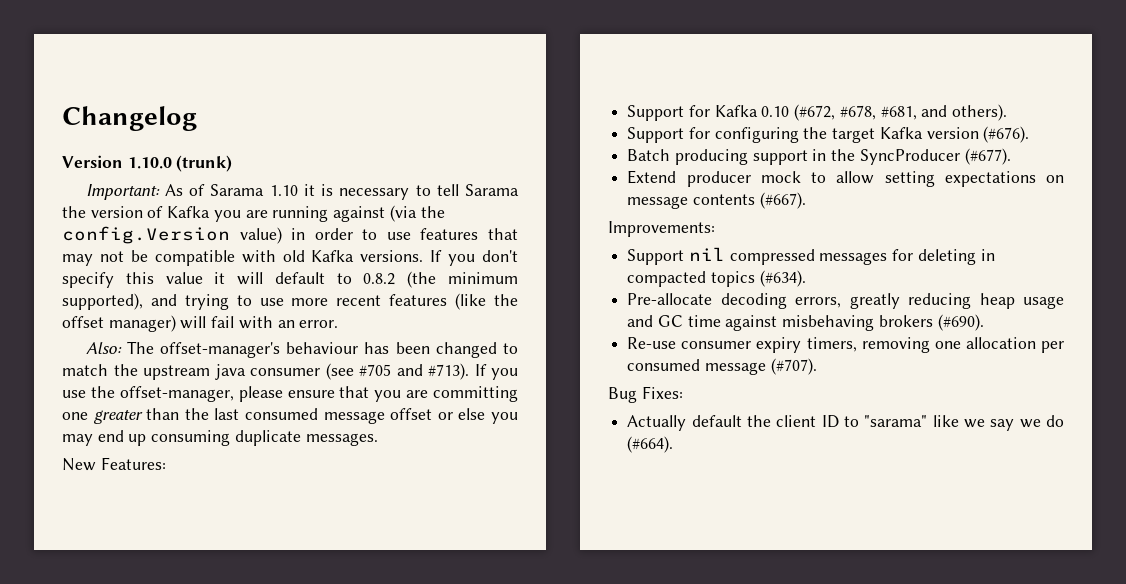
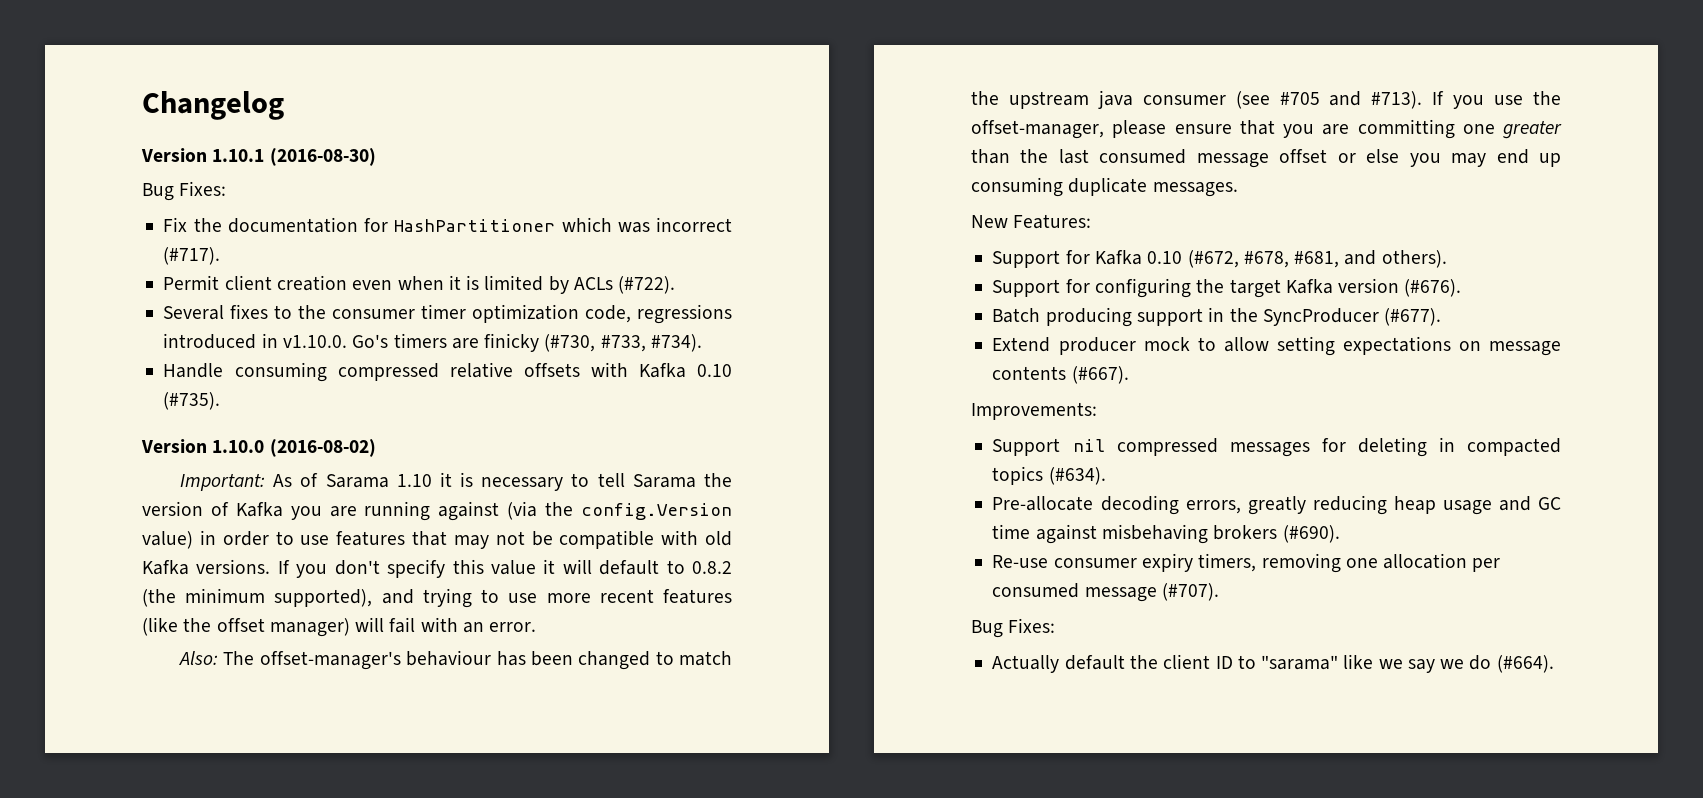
(197, 118) none -> [141,148,376,166] [142,181,227,201] [163,217,732,233] [163,247,221,265] [163,275,676,294] [163,304,732,324] [163,333,702,352] [163,362,732,382] [163,392,221,410] // Version 1.10.1 (2016-08-30) // Bug Fixes: // Fix the documentation for HashPartitioner which was incorrect (#717). // Permit client creation even when it is limited by ACLs (#722). // Several fixes to the consumer timer optimization code, regressions introduced in v1.10.0. Go's timers are finicky (#730, #733, #734). // Handle consuming compressed relative offsets with Kafka 0.10 (#735).
[176,155,233,172] (trunk) -> [269,439,376,457] (2016-08-02)

